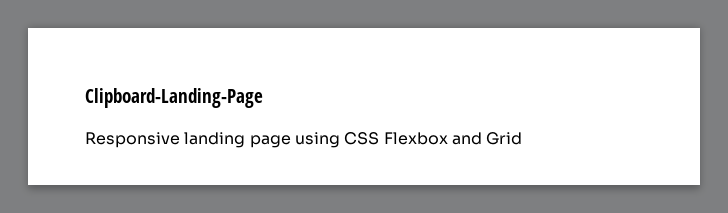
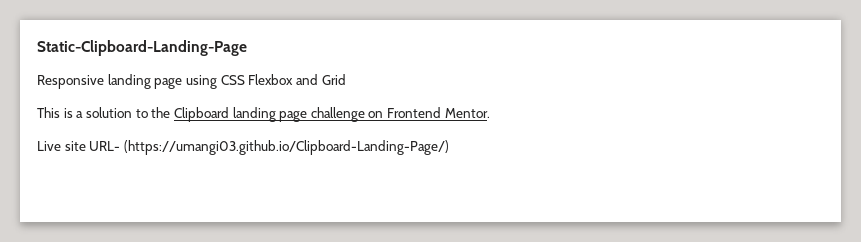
[85,88,263,108] Clipboard-Landing-Page -> [37,40,247,56] Static-Clipboard-Landing-Page
(523, 138) none -> [37,107,490,122] [37,140,449,155] // This is a solution to the Clipboard landing page challenge on Frontend Mentor. // Live site URL- (https://umangi03.github.io/Clipboard-Landing-Page/)

